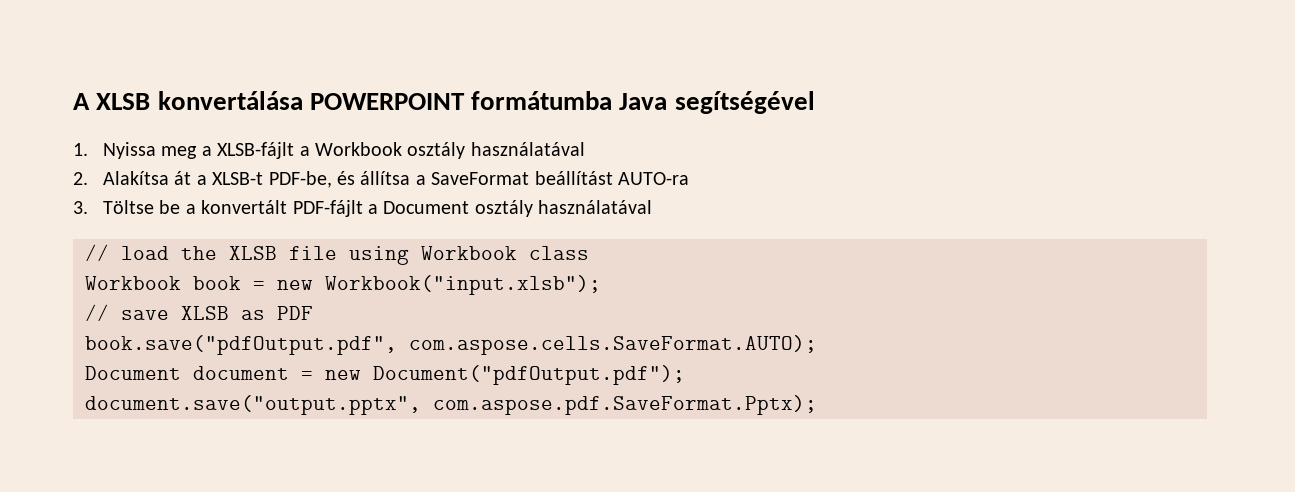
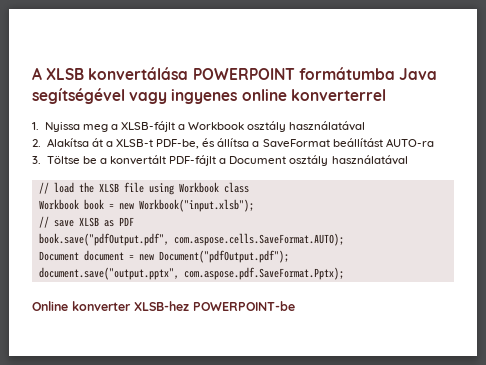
(815, 102) none -> [129,89,386,104] vagy ingyenes online konverterrel
(817, 405) none -> [32,301,295,311] // Online konverter XLSB-hez POWERPOINT-be

